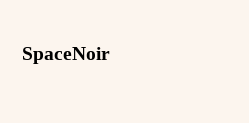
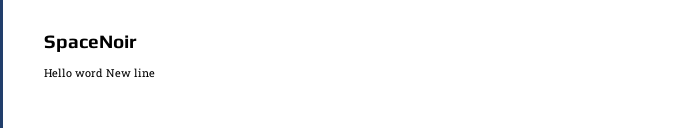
(110, 55) none -> [44,68,155,78] // Hello word New line

